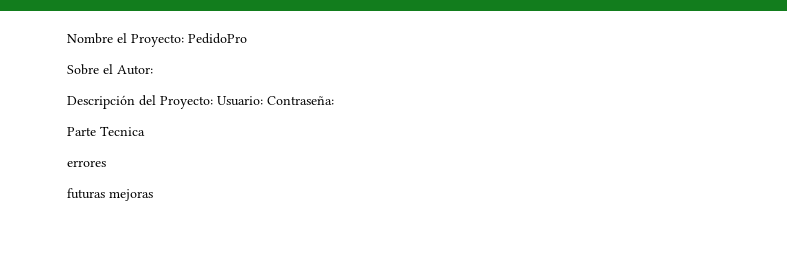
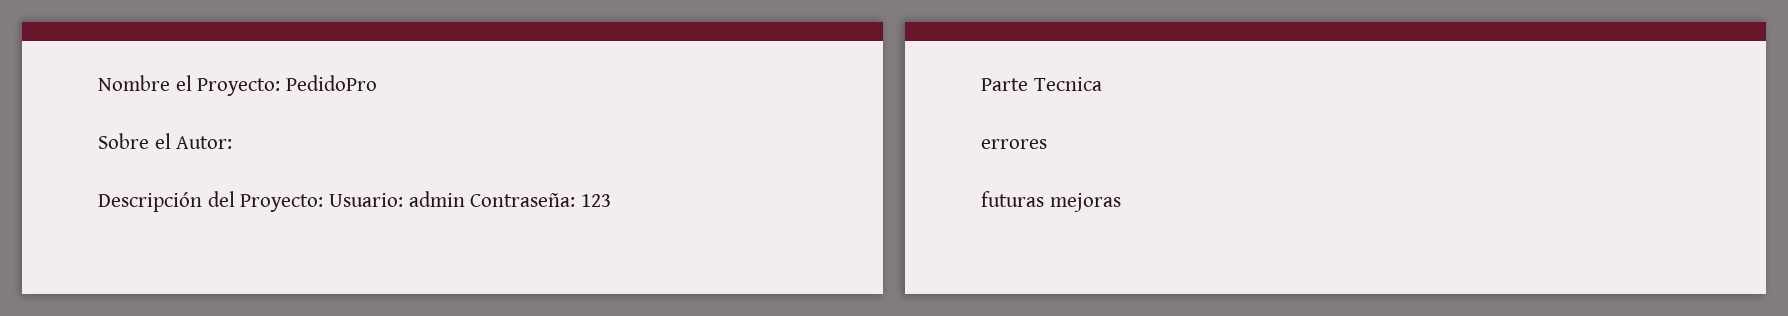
(263, 101) none -> [408,191,465,207] admin
(334, 100) none -> [581,194,612,207] 123

